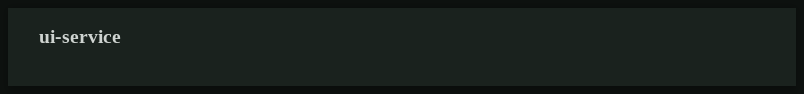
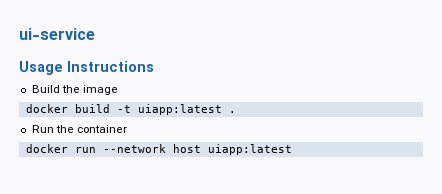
(121, 36) none -> [19,61,154,75] [31,85,118,95] [25,104,236,115] [31,125,127,133] [25,144,292,155] // Usage Instructions // Build the image // docker build -t uiapp:latest . // Run the container // docker run --network host uiapp:latest

